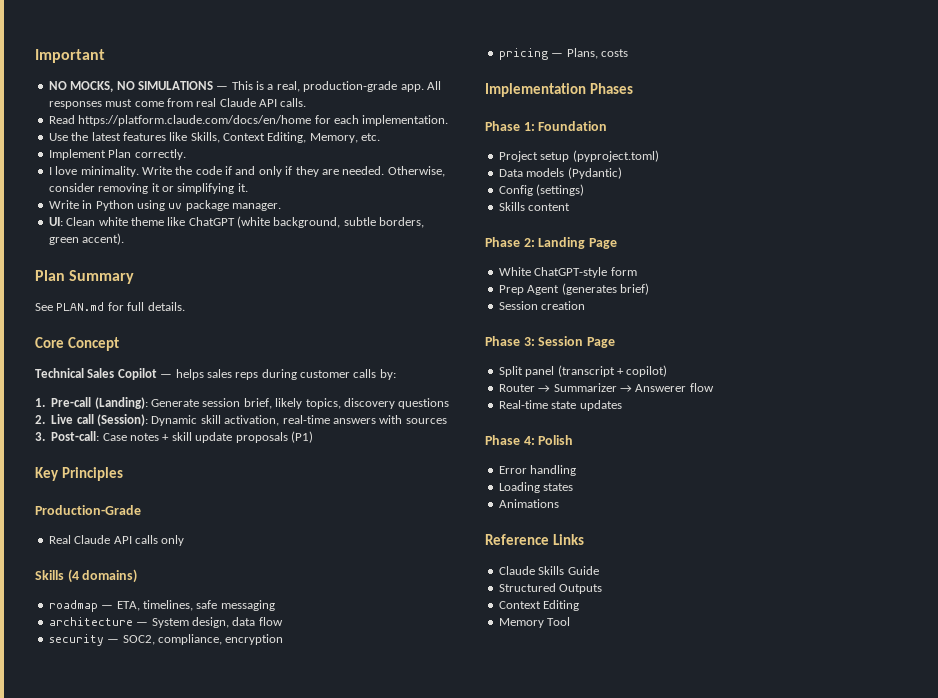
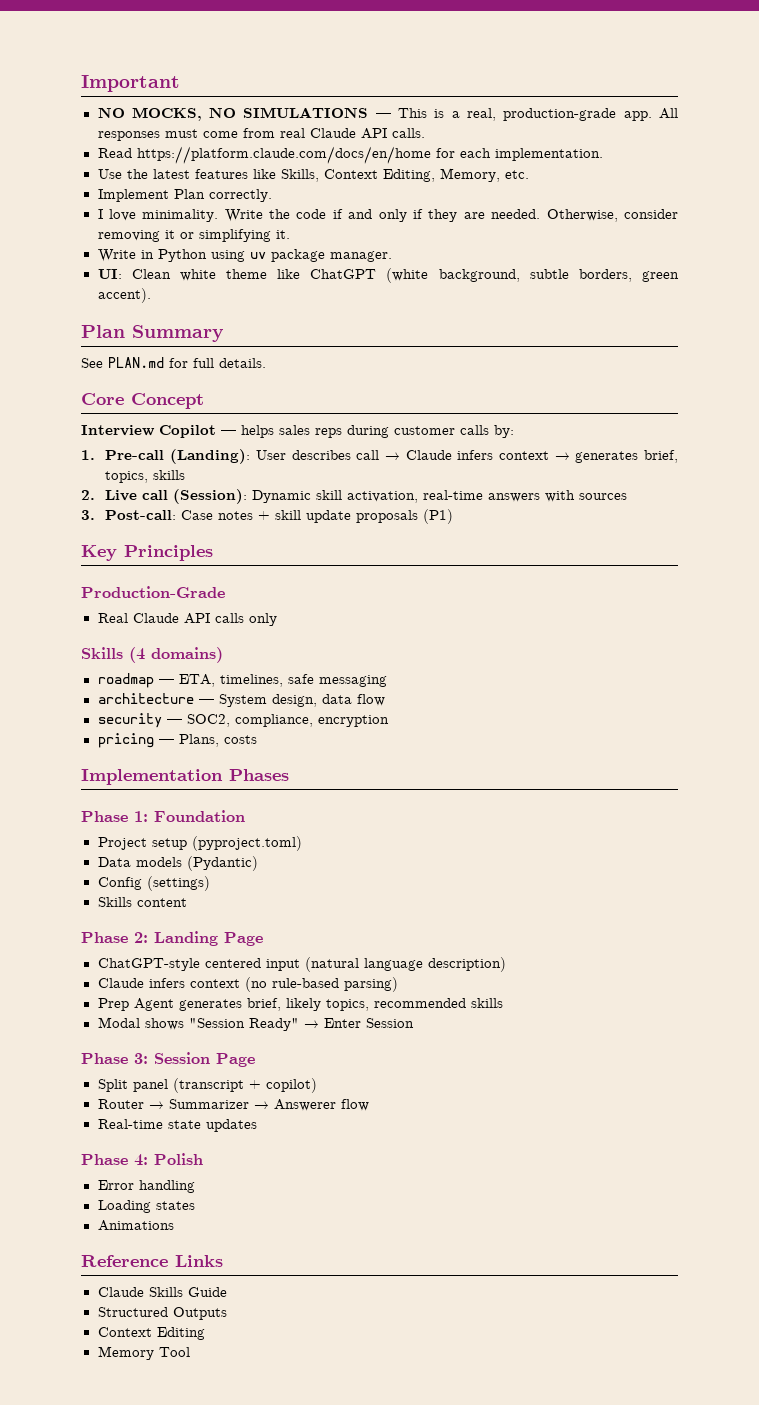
[35,368,115,378] Technical Sales -> [81,425,155,436] Interview
[151,398,450,409] Generate session brief, likely topics, discovery questions -> [255,450,679,463] [105,470,186,483] User describes call → Claude infers context → generates brief, topics, skills
[498,267,637,278] [498,283,649,295] [498,301,586,310] White ChatGPT-style form // Prep Agent (generates brief) // Session creation -> [97,957,506,972] [97,977,398,992] [97,998,503,1011] [97,1017,414,1031] ChatGPT-style centered input (natural language description) // Claude infers context (no rule-based parsing) // Prep Agent generates brief, likely topics, recommended skills // Modal shows "Session Ready" → Enter Session

